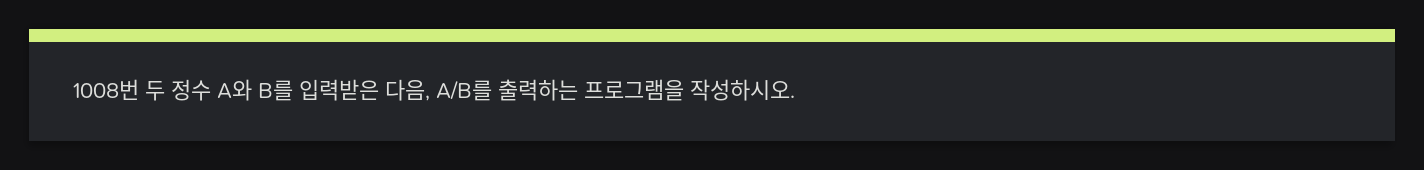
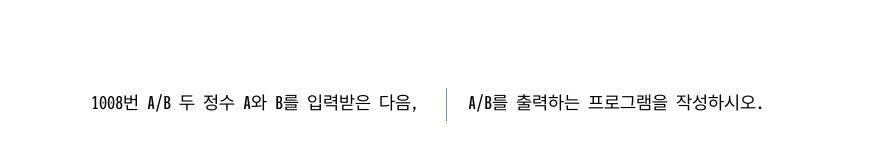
(139, 89) none -> [147,94,171,112] A/B

